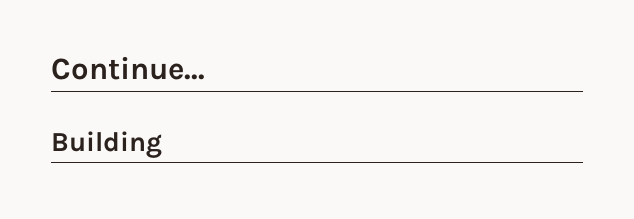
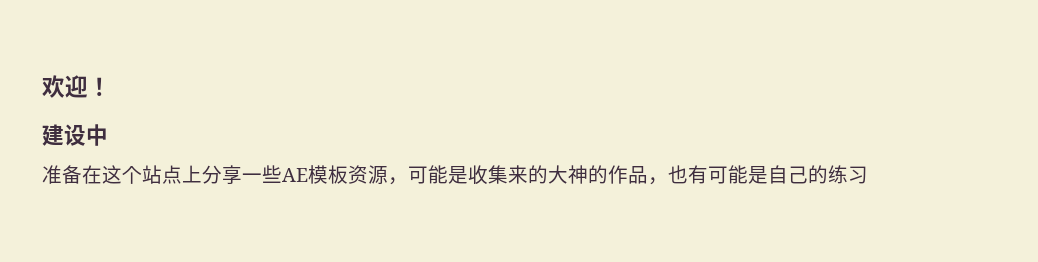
[51,56,205,80] [51,131,162,158] Continue... // Building -> [42,75,111,98] [42,124,108,146] [42,165,868,185] 欢迎！ // 建设中 // 准备在这个站点上分享一些AE模板资源，可能是收集来的大神的作品，也有可能是自己的练习

